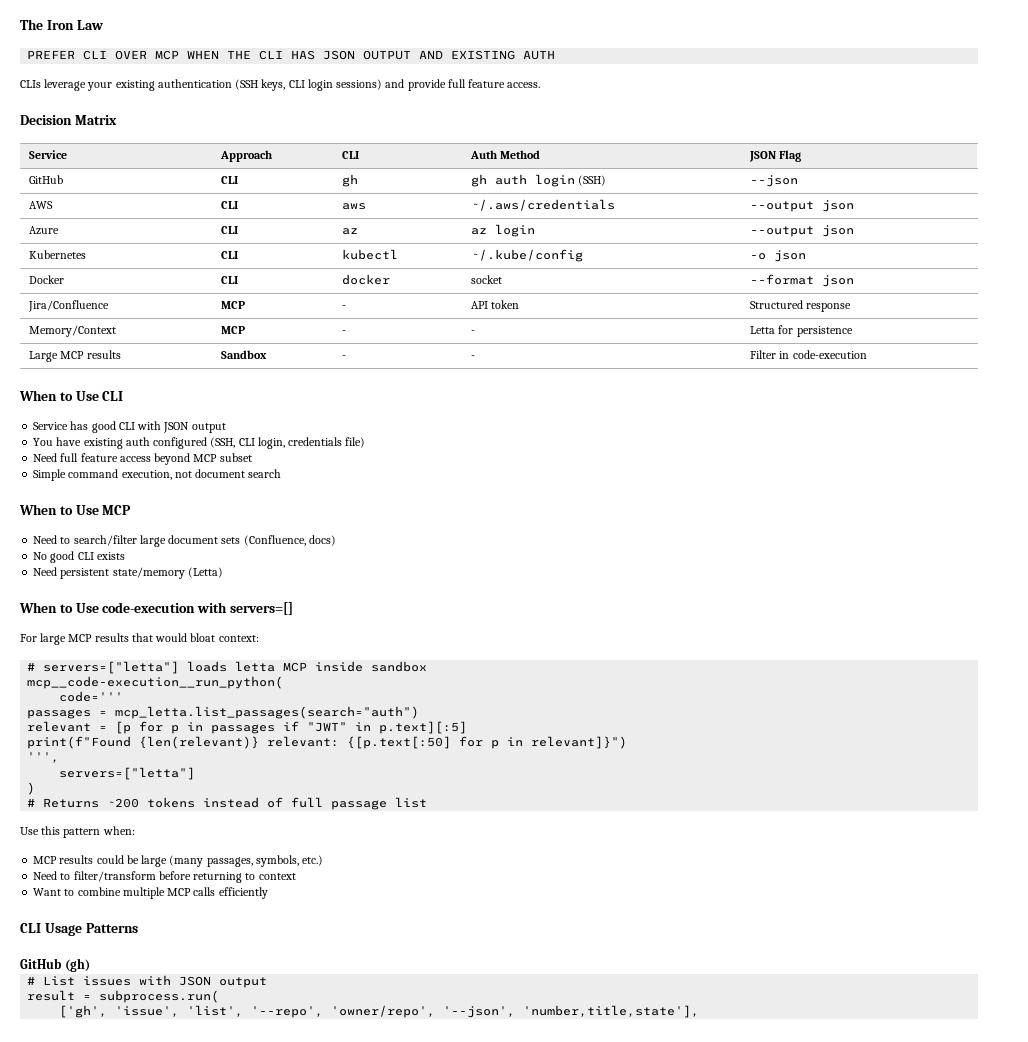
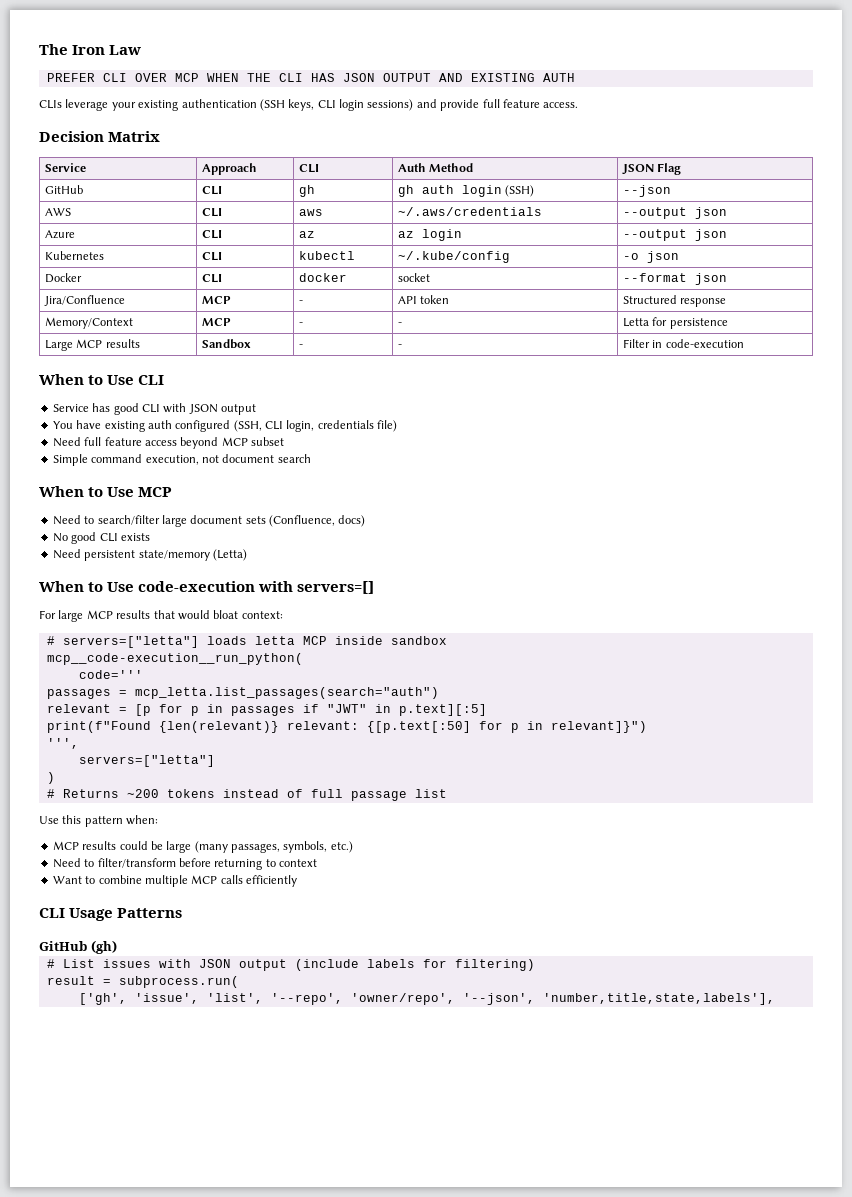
(268, 982) none -> [294,959,535,971] (include labels for filtering)
[523,1005,700,1018] 'number,title,state'], -> [542,993,775,1005] 'number,title,state,labels'],

